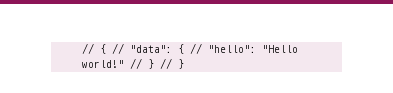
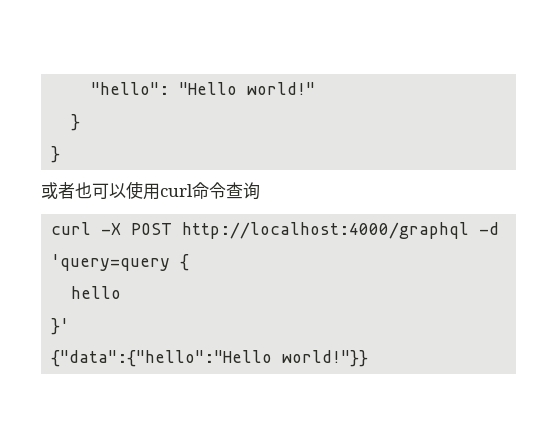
[81,43,202,54] // { // "data": { // -> (91, 88) none
[129,58,184,69] // } // } -> [71,114,81,131] [51,146,61,163] [41,181,260,200] [51,222,500,239] [51,254,190,271] [71,286,122,299] [51,318,70,335] [51,350,369,367] // } // } // 或者也可以使用curl命令查询 // curl -X POST http://localhost:4000/graphql -d 'query=query { // hello // }' // {"data":{"hello":"Hello world!"}}

